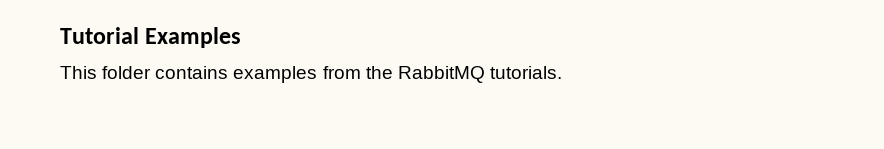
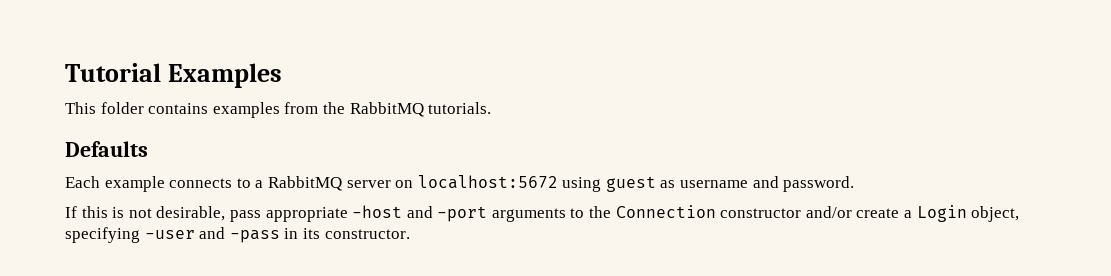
(562, 72) none -> [65,141,148,157] [65,175,855,192] [65,205,1020,222] [65,227,410,243] // Defaults // Each example connects to a RabbitMQ server on localhost:5672 using guest as username and password. // If this is not desirable, pass appropriate -host and -port arguments to the Connection constructor and/or create a Login object, specifying -user and -pass in its constructor.

